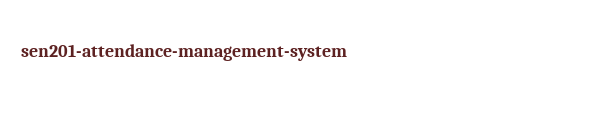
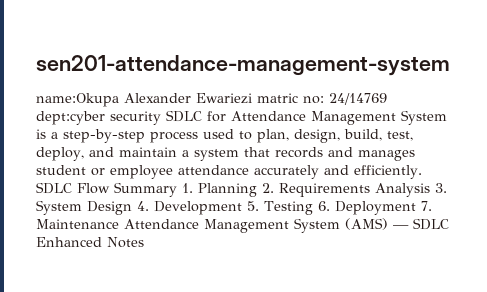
(347, 52) none -> [36,93,387,107] [36,110,447,125] [36,129,413,143] [36,147,415,161] [36,165,422,179] [36,182,447,197] [36,200,432,215] [36,218,449,233] [36,237,144,248] // name:Okupa Alexander Ewariezi matric no: 24/14769 dept:cyber security SDLC for Attendance Management System is a step-by-step process used to plan, design, build, test, deploy, and maintain a system that records and manages student or employee attendance accurately and efficiently. SDLC Flow Summary 1. Planning 2. Requirements Analysis 3. System Design 4. Development 5. Testing 6. Deployment 7. Maintenance Attendance Management System (AMS) — SDLC Enhanced Notes

